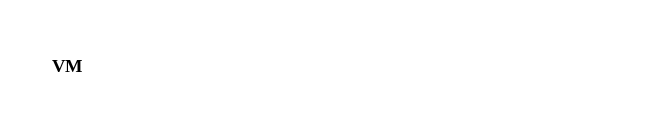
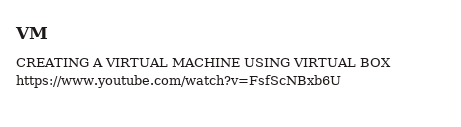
(82, 66) none -> [16,58,391,67] [16,75,341,88] // CREATING A VIRTUAL MACHINE USING VIRTUAL BOX https://www.youtube.com/watch?v=FsfScNBxb6U

